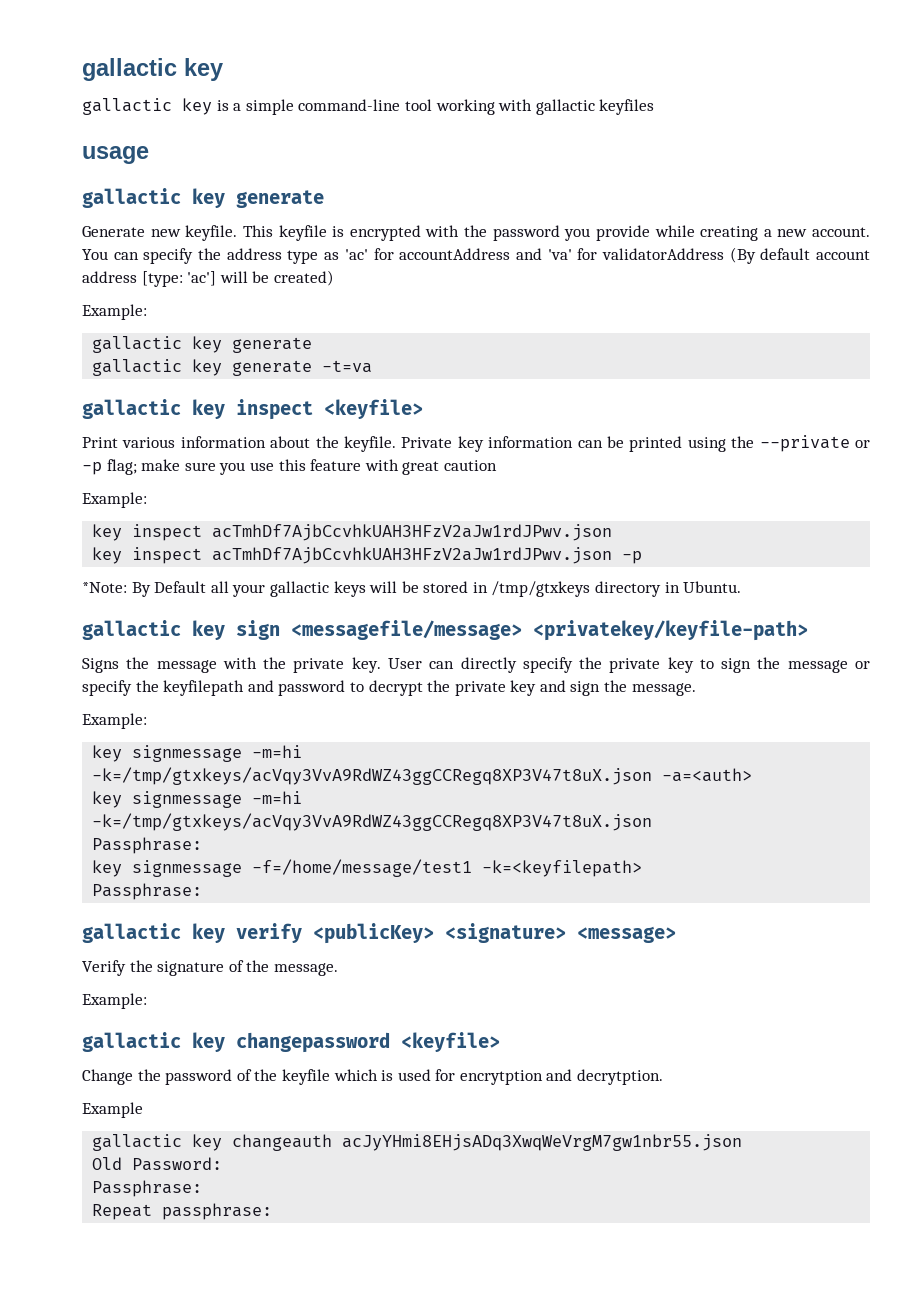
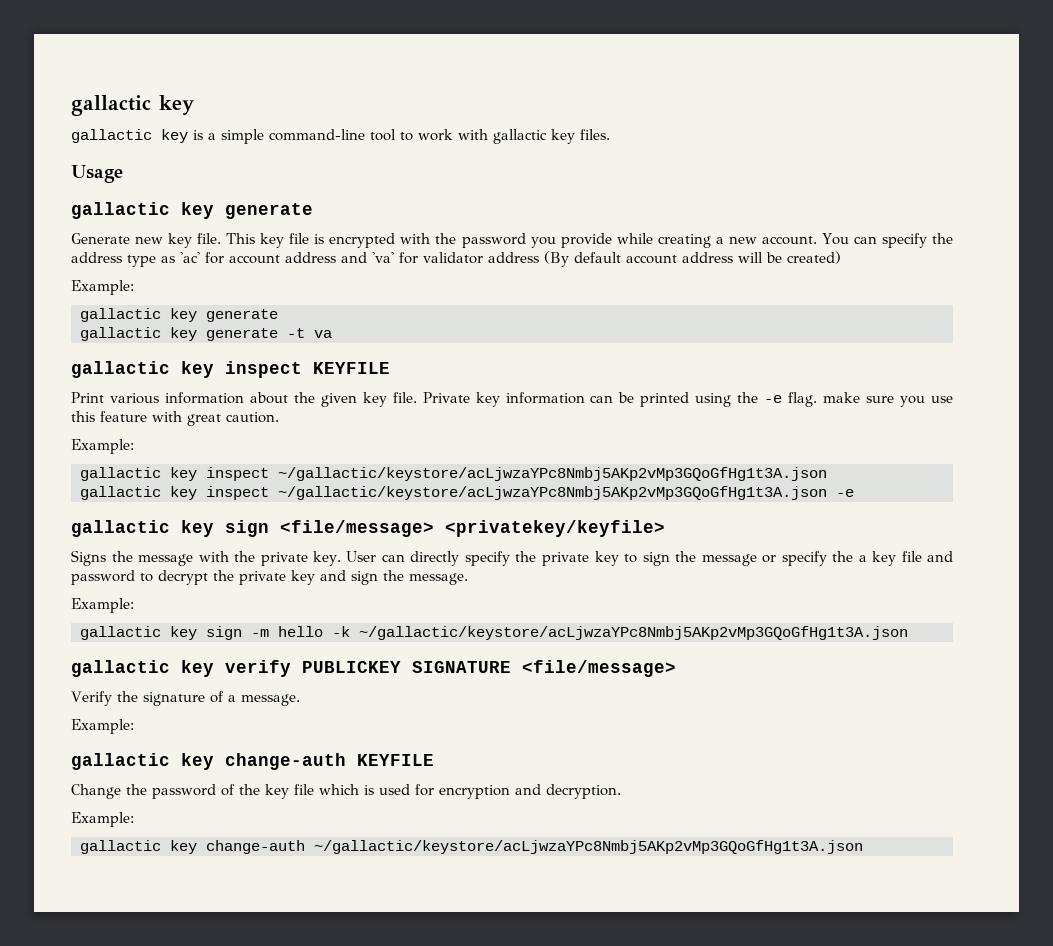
[435,99,655,115] [82,146,149,164] working with gallactic keyfiles // usage -> [400,129,610,144] [71,165,123,183] to work with gallactic key files. // Usage
[185,225,327,241] keyfile. This keyfile -> [168,233,310,248] key file. This key file
[399,248,511,260] accountAddress -> [229,252,336,264] account address
[601,248,724,260] validatorAddress -> [423,252,539,264] validator address
[141,271,217,287] [type: 'ac'] -> (733, 257) none
[322,360,373,373] [82,399,423,420] -t=va // gallactic key inspect <keyfile> -> [287,328,332,338] [71,361,390,378] -t va // gallactic key inspect KEYFILE
[344,436,396,452] keyfile. -> [320,392,417,407] given key file.
[759,435,870,452] [82,459,137,475] --private or -p flag; -> [764,392,818,407] -e flag.
[443,460,497,471] [82,492,147,508] [92,524,613,541] [92,547,643,564] [82,581,742,597] [82,620,808,641] caution // Example: // key inspect acTmhDf7AjbCcvhkUAH3HFzV2aJw1rdJPwv.json // key inspect acTmhDf7AjbCcvhkUAH3HFzV2aJw1rdJPwv.json -p // *Note: By Default all your gallactic keys will be stored in /tmp/gtxkeys directory in Ubuntu. // gallactic key sign <messagefile/message> <privatekey/keyfile-path> -> [226,412,279,423] [71,439,134,454] [80,467,827,481] [80,486,854,500] [71,520,665,537] caution. // Example: // gallactic key inspect ~/gallactic/keystore/acLjwzaYPc8Nmbj5AKp2vMp3GQoGfHg1t3A.json // gallactic key inspect ~/gallactic/keystore/acLjwzaYPc8Nmbj5AKp2vMp3GQoGfHg1t3A.json -e // gallactic key sign <file/message> <privatekey/keyfile>
[163,680,245,696] keyfilepath -> [858,551,922,566] a key file
[92,745,303,762] [92,767,753,785] [92,791,303,808] [92,813,653,831] [92,837,203,854] [92,859,643,877] [92,883,203,900] key signmessage -m=hi -k=/tmp/gtxkeys/acVqy3VvA9RdWZ43ggCCRegq8XP3V47t8uX.json -a=<auth> // key signmessage -m=hi -k=/tmp/gtxkeys/acVqy3VvA9RdWZ43ggCCRegq8XP3V47t8uX.json // Passphrase: // key signmessage -f=/home/message/test1 -k=<keyfilepath> // Passphrase: -> [80,626,908,640] gallactic key sign -m hello -k ~/gallactic/keystore/acLjwzaYPc8Nmbj5AKp2vMp3GQoGfHg1t3A.json
[313,923,676,944] <publicKey> <signature> <message> -> [302,660,676,677] PUBLICKEY SIGNATURE <file/message>
[246,960,338,976] [82,993,147,1009] [82,1032,500,1053] the message. // Example: // gallactic key changepassword <keyfile> -> [227,694,300,706] [71,719,134,734] [71,753,434,770] a message. // Example: // gallactic key change-auth KEYFILE
[281,1069,330,1085] keyfile -> [265,784,314,799] key file
[459,1069,664,1085] [82,1102,143,1118] [92,1134,743,1151] [92,1157,223,1171] [92,1180,203,1197] [92,1203,273,1220] encrytption and decrytption. // Example // gallactic key changeauth acJyYHmi8EHjsADq3XwqWeVrgM7gw1nbr55.json // Old Password: // Passphrase: // Repeat passphrase: -> [439,784,621,799] [71,812,134,827] [80,840,863,854] encryption and decryption. // Example: // gallactic key change-auth ~/gallactic/keystore/acLjwzaYPc8Nmbj5AKp2vMp3GQoGfHg1t3A.json

